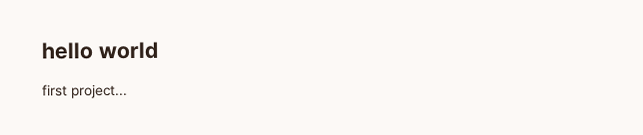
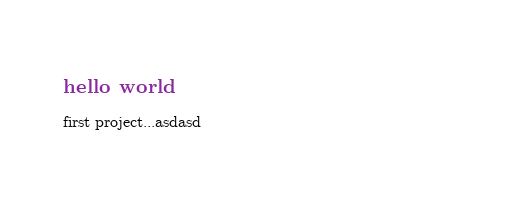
[71,84,128,99] project... -> [95,116,201,130] project...asdasd

